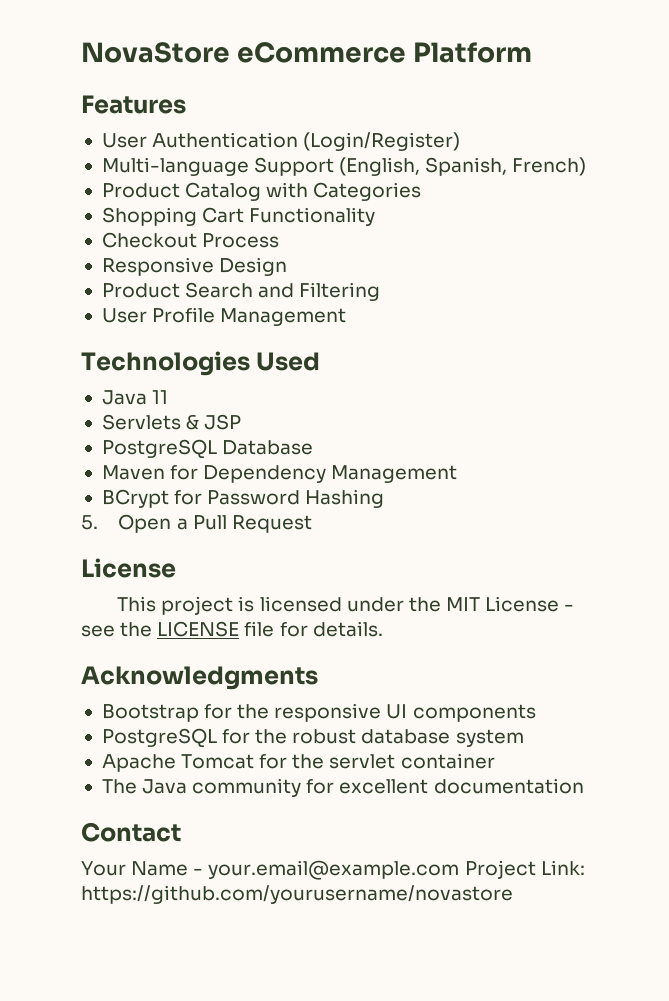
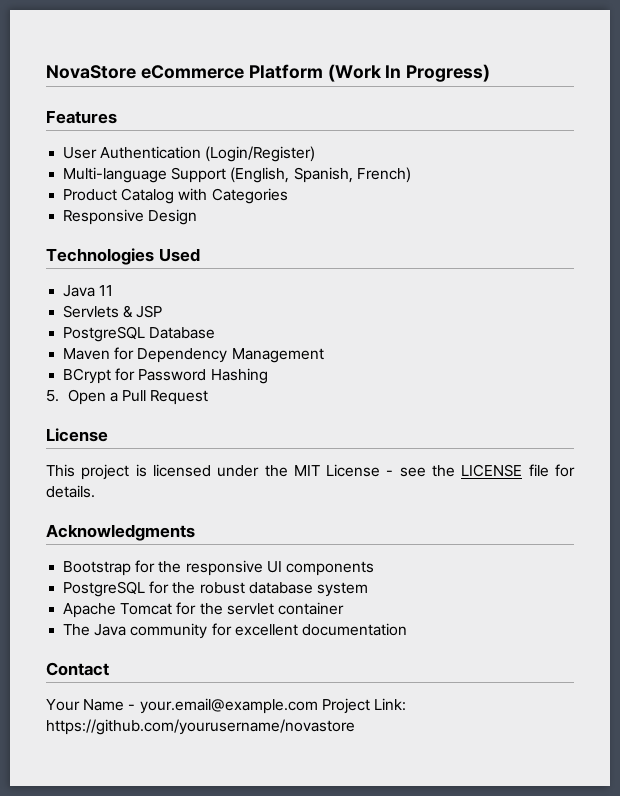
(533, 52) none -> [327,64,491,82] (Work In Progress)
[101,207,376,226] [101,232,280,248] [101,257,288,276] [101,282,381,301] [101,307,347,326] Shopping Cart Functionality // Checkout Process // Responsive Design // Product Search and Filtering // User Profile Management -> [63,209,198,225] Responsive Design

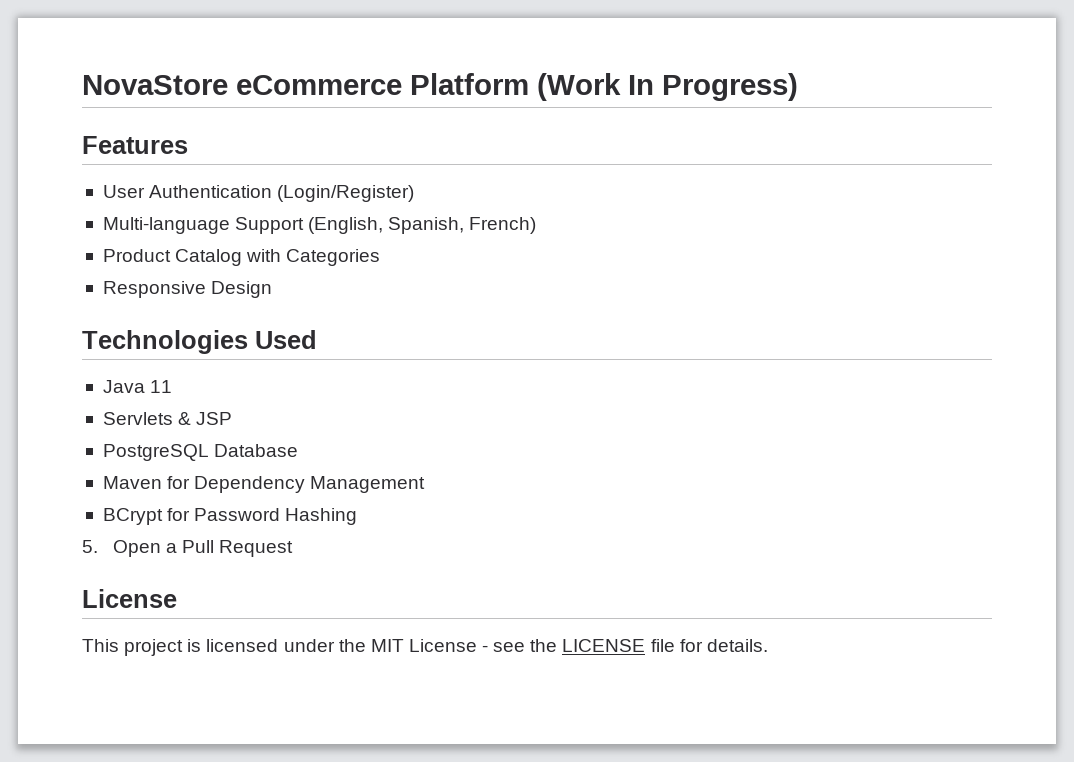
[46,524,195,541] [63,560,374,576] [63,581,368,597] [63,602,344,618] [63,623,407,639] [46,662,109,676] [46,698,406,714] [46,719,355,735] // Acknowledgments // Bootstrap for the responsive UI components // PostgreSQL for the robust database system // Apache Tomcat for the servlet container // The Java community for excellent documentation // Contact // Your Name - your.email@example.com Project Link: https://github.com/yourusername/novastore -> (768, 645) none

